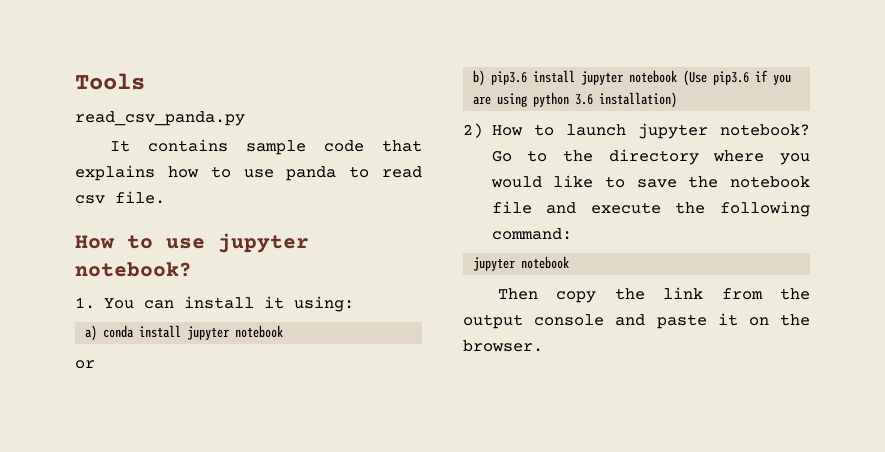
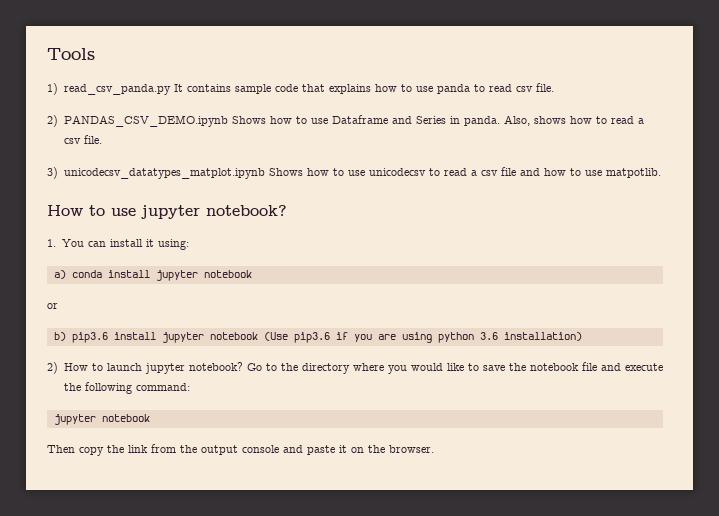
(145, 81) none -> [47,83,58,95] 1)
(245, 118) // -> (171, 89) none
(165, 197) none -> [47,115,644,127] [63,135,102,144] [47,167,661,179] // 2) PANDAS_CSV_DEMO.ipynb Shows how to use Dataframe and Series in panda. Also, shows how to read a csv file. // 3) unicodecsv_datatypes_matplot.ipynb Shows how to use unicodecsv to read a csv file and how to use matpotlib.

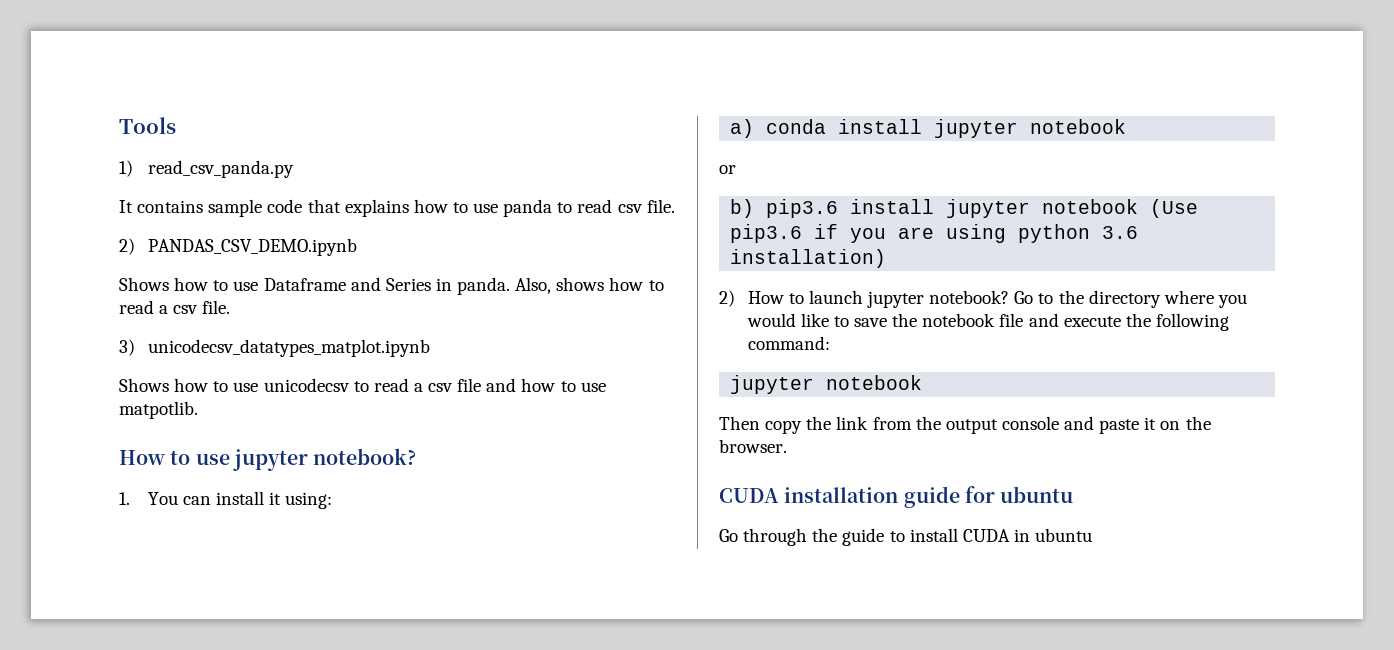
(171, 89) none -> (294, 169) //
(228, 121) none -> (357, 247) //
(265, 173) none -> (430, 348) //
(434, 449) none -> [719,486,1074,508] [719,528,1093,546] // CUDA installation guide for ubuntu // Go through the guide to install CUDA in ubuntu

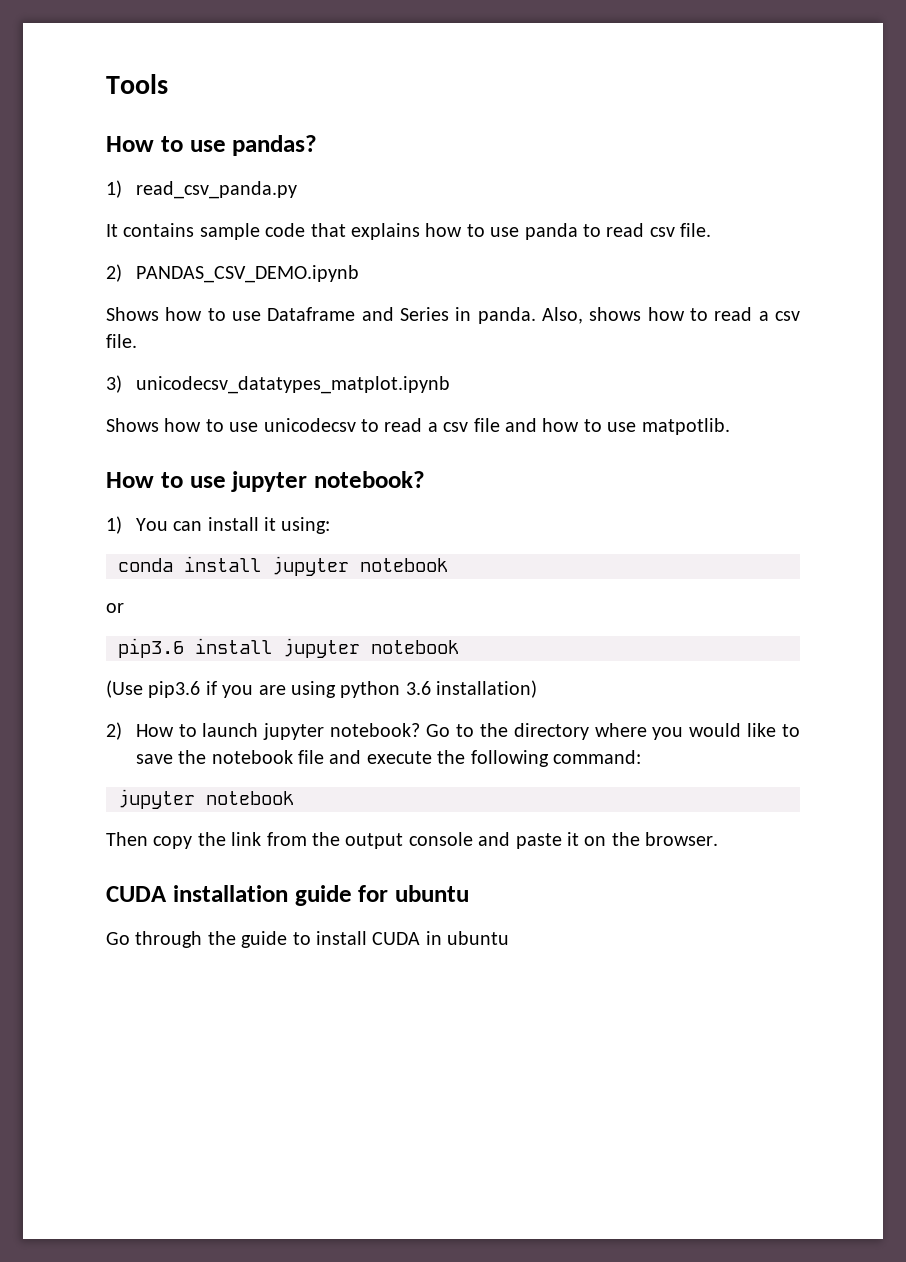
(176, 125) none -> [106,135,318,156] // How to use pandas?
[119,492,130,505] 1. -> [106,516,122,534] 1)
[730,119,755,138] a) -> (331, 525) none
[730,199,755,218] b) -> (124, 608) none
(1139, 206) none -> (459, 647) //

